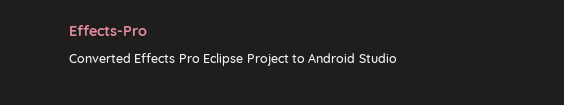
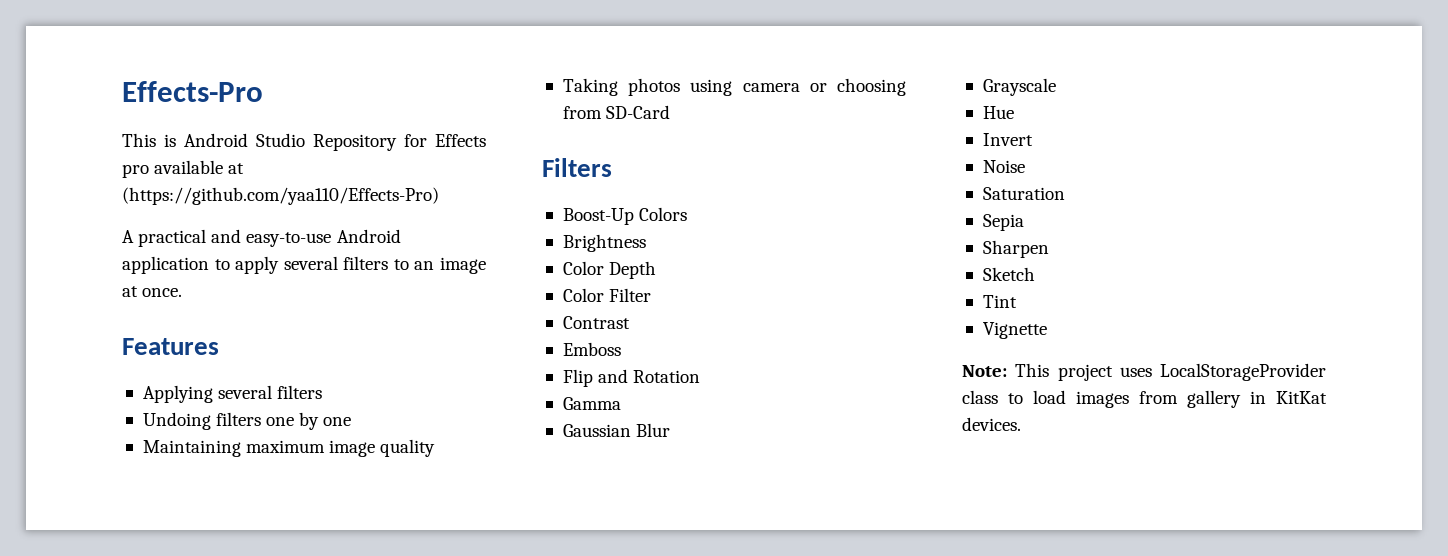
[69,53,397,66] Converted Effects Pro Eclipse Project to Android Studio -> [122,133,486,151] [122,160,245,178] [122,187,439,205] [122,229,401,247] [122,256,486,274] [122,286,183,297] [122,338,219,355] [142,385,323,403] [142,412,352,430] [142,439,436,457] [562,78,906,96] [562,105,671,119] [542,158,612,177] [562,207,688,225] [562,234,646,252] [562,261,657,279] [562,288,652,302] [562,316,630,329] [562,342,621,356] [562,369,701,387] [562,397,621,410] [562,423,671,437] [982,78,1056,96] [982,106,1014,119] [982,133,1033,146] [982,160,1025,173] [982,187,1065,200] [982,214,1024,231] [982,240,1049,258] [982,267,1035,281] [982,295,1017,308] [982,322,1047,339] [962,363,1326,381] [962,390,1327,408] [962,417,1021,431] This is Android Studio Repository for Effects pro available at (https://github.com/yaa110/Effects-Pro) // A practical and easy-to-use Android application to apply several filters to an image at once. // Features // Applying several filters // Undoing filters one by one // Maintaining maximum image quality // Taking photos using camera or choosing from SD-Card // Filters // Boost-Up Colors // Brightness // Color Depth // Color Filter // Contrast // Emboss // Flip and Rotation // Gamma // Gaussian Blur // Grayscale // Hue // Invert // Noise // Saturation // Sepia // Sharpen // Sketch // Tint // Vignette // Note: This project uses LocalStorageProvider class to load images from gallery in KitKat devices.

